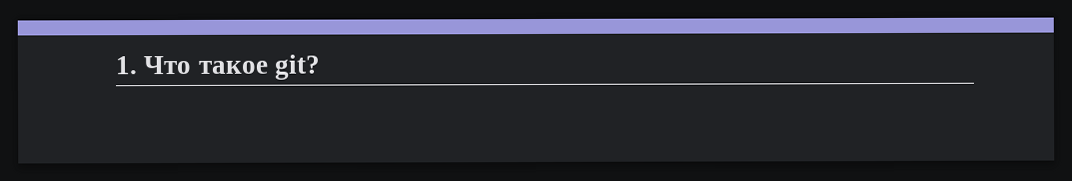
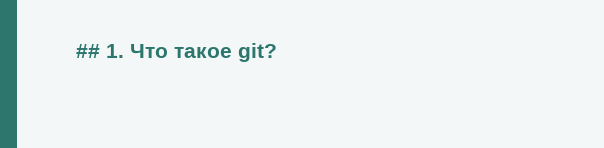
(115, 65) none -> [76,44,100,58] ##

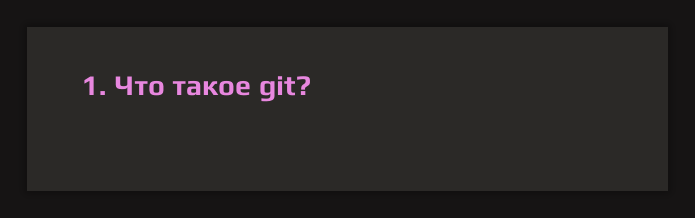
[76,44,100,58] ## -> (82, 85) none

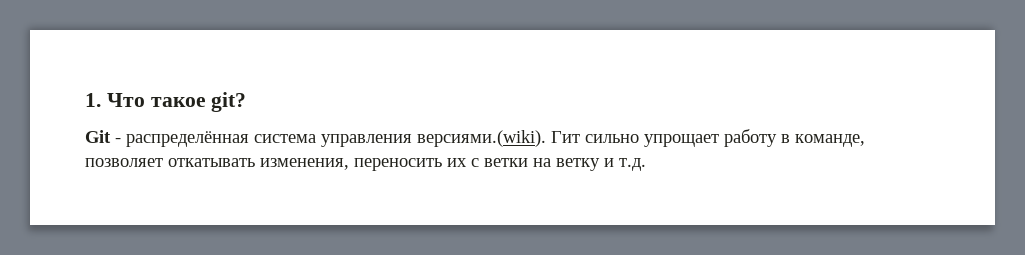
(312, 89) none -> [85,129,865,147] [85,158,646,171] // Git - распределённая система управления версиями.(wiki). Гит сильно упрощает работу в команде, позволяет откатывать изменения, переносить их с ветки на ветку и т.д.

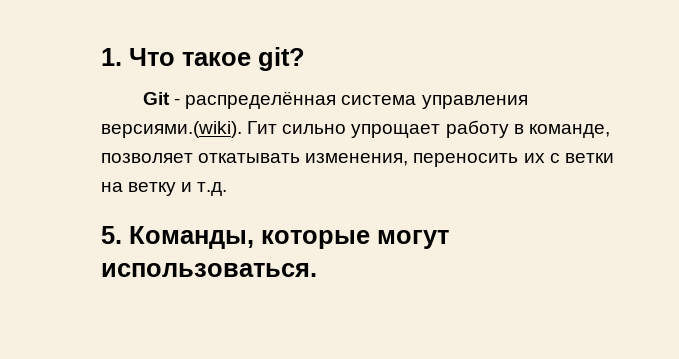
(646, 164) none -> [101,226,449,249] [101,263,317,277] // 5. Команды, которые могут использоваться.

